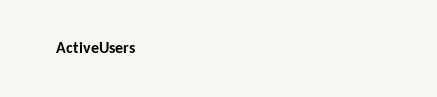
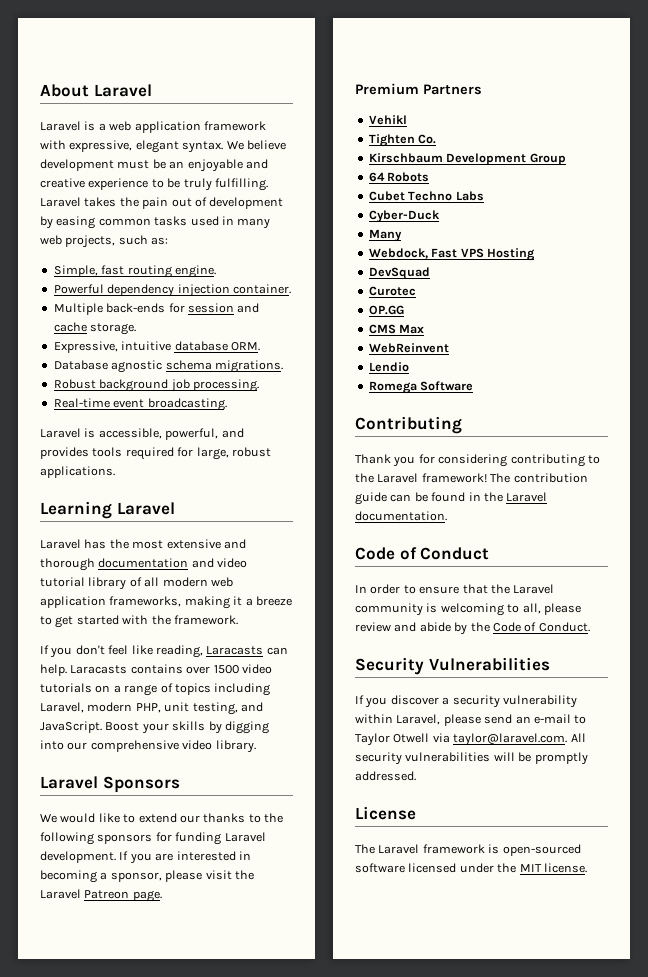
[56,42,135,53] ActiveUsers -> [40,84,152,97] [40,121,266,133] [40,140,286,153] [40,159,268,172] [40,178,268,191] [40,197,284,209] [40,216,271,229] [40,235,169,248] [53,265,216,278] [53,284,291,297] [53,303,260,315] [53,322,137,335] [53,341,260,353] [53,360,283,373] [53,379,259,392] [53,398,227,411] [40,428,244,440] [40,447,271,460] [40,466,115,478] [40,501,175,519] [40,539,246,549] [40,558,248,571] [40,577,233,590] [40,596,292,609] [40,615,238,628] [40,645,288,658] [40,664,272,676] [40,683,271,696] [40,702,263,715] [40,721,269,734] [40,740,256,753] [40,776,180,793] [40,813,283,823] [40,832,266,845] [40,851,251,864] [40,870,254,883] [40,889,162,902] [355,83,482,95] [368,115,407,125] [368,134,437,147] [368,153,566,165] [368,172,430,182] [368,191,484,201] [368,210,440,223] [368,229,402,242] [368,248,535,261] [368,267,430,280] [368,286,416,296] [368,305,404,315] [368,324,425,334] [368,343,449,353] [368,362,409,372] [368,381,474,394] [355,416,462,434] [355,454,600,467] [355,473,588,483] [355,492,548,505] [355,511,447,521] [355,547,490,560] [355,584,555,594] [355,603,581,616] [355,622,590,635] [355,657,550,675] [355,695,577,708] [355,714,587,726] [355,733,586,746] [355,752,588,765] [355,771,416,781] [355,806,416,820] [355,844,581,856] [355,863,587,873] About Laravel // Laravel is a web application framework with expressive, elegant syntax. We believe development must be an enjoyable and creative experience to be truly fulfilling. Laravel takes the pain out of development by easing common tasks used in many web projects, such as: // Simple, fast routing engine. // Powerful dependency injection container. // Multiple back-ends for session and cache storage. // Expressive, intuitive database ORM. // Database agnostic schema migrations. // Robust background job processing. // Real-time event broadcasting. // Laravel is accessible, powerful, and provides tools required for large, robust applications. // Learning Laravel // Laravel has the most extensive and thorough documentation and video tutorial library of all modern web application frameworks, making it a breeze to get started with the framework. // If you don't feel like reading, Laracasts can help. Laracasts contains over 1500 video tutorials on a range of topics including Laravel, modern PHP, unit testing, and JavaScript. Boost your skills by digging into our comprehensive video library. // Laravel Sponsors // We would like to extend our thanks to the following sponsors for funding Laravel development. If you are interested in becoming a sponsor, please visit the Laravel Patreon page. // Premium Partners // Vehikl // Tighten Co. // Kirschbaum Development Group // 64 Robots // Cubet Techno Labs // Cyber-Duck // Many // Webdock, Fast VPS Hosting // DevSquad // Curotec // OP.GG // CMS Max // WebReinvent // Lendio // Romega Software // Contributing // Thank you for considering contributing to the Laravel framework! The contribution guide can be found in the Laravel documentation. // Code of Conduct // In order to ensure that the Laravel community is welcoming to all, please review and abide by the Code of Conduct. // Security Vulnerabilities // If you discover a security vulnerability within Laravel, please send an e-mail to Taylor Otwell via taylor@laravel.com. All security vulnerabilities will be promptly addressed. // License // The Laravel framework is open-sourced software licensed under the MIT license.

